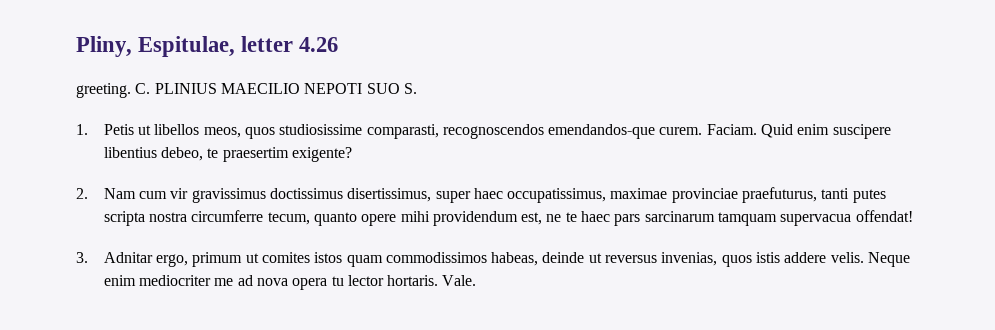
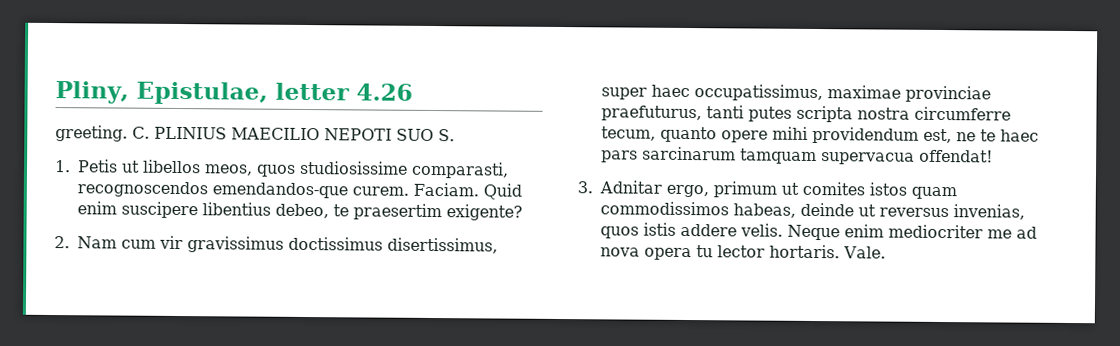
[138,36,236,57] Espitulae, -> [135,81,268,105] Epistulae,

